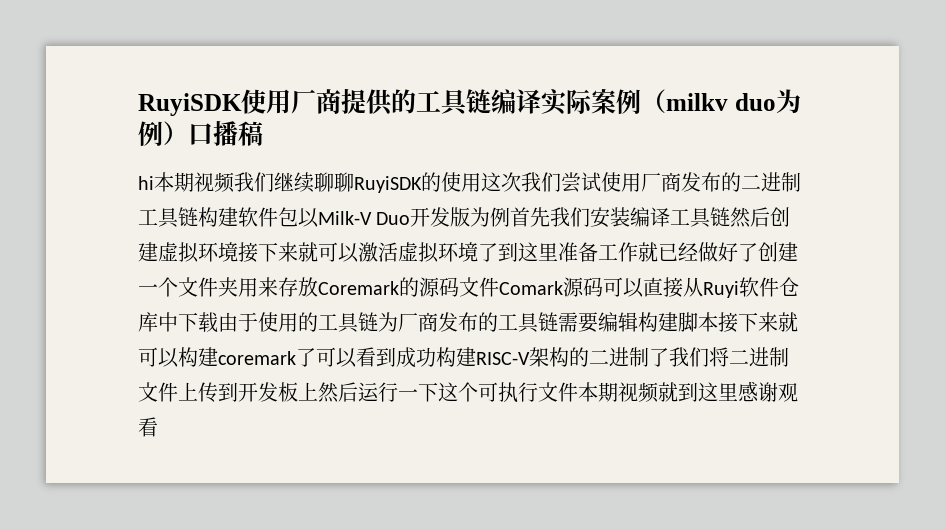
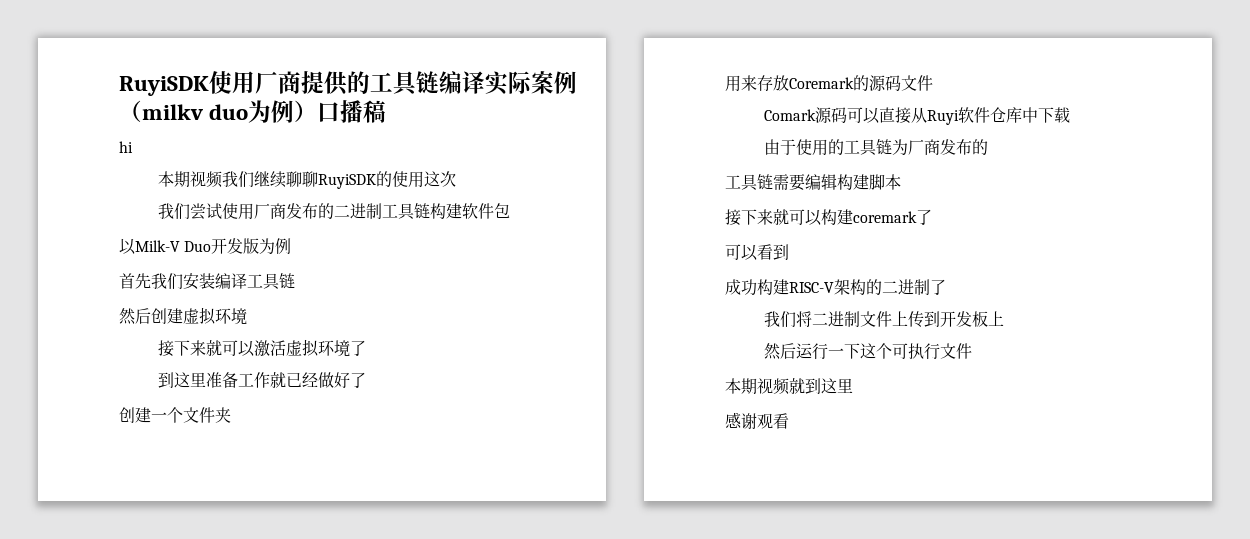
(154, 183) none -> (133, 147) //
(521, 182) none -> (456, 179) //
(298, 217) none -> (510, 210) //
(511, 217) none -> (292, 246) //
(731, 217) none -> (295, 281) //
(238, 252) none -> (247, 316) //
(498, 252) none -> (366, 348) //
(758, 252) none -> (366, 380) //
(238, 287) none -> (231, 415) //
(499, 287) none -> (933, 83) //
(218, 322) none -> (1070, 115) //
(498, 322) none -> (988, 147) //
(718, 322) none -> (901, 182) //
(316, 357) none -> (932, 217) //
(396, 357) none -> (789, 252) //
(669, 357) none -> (946, 287) //
(318, 391) none -> (1004, 318) //
(578, 392) none -> (972, 351) //
(738, 392) none -> (853, 385) //

